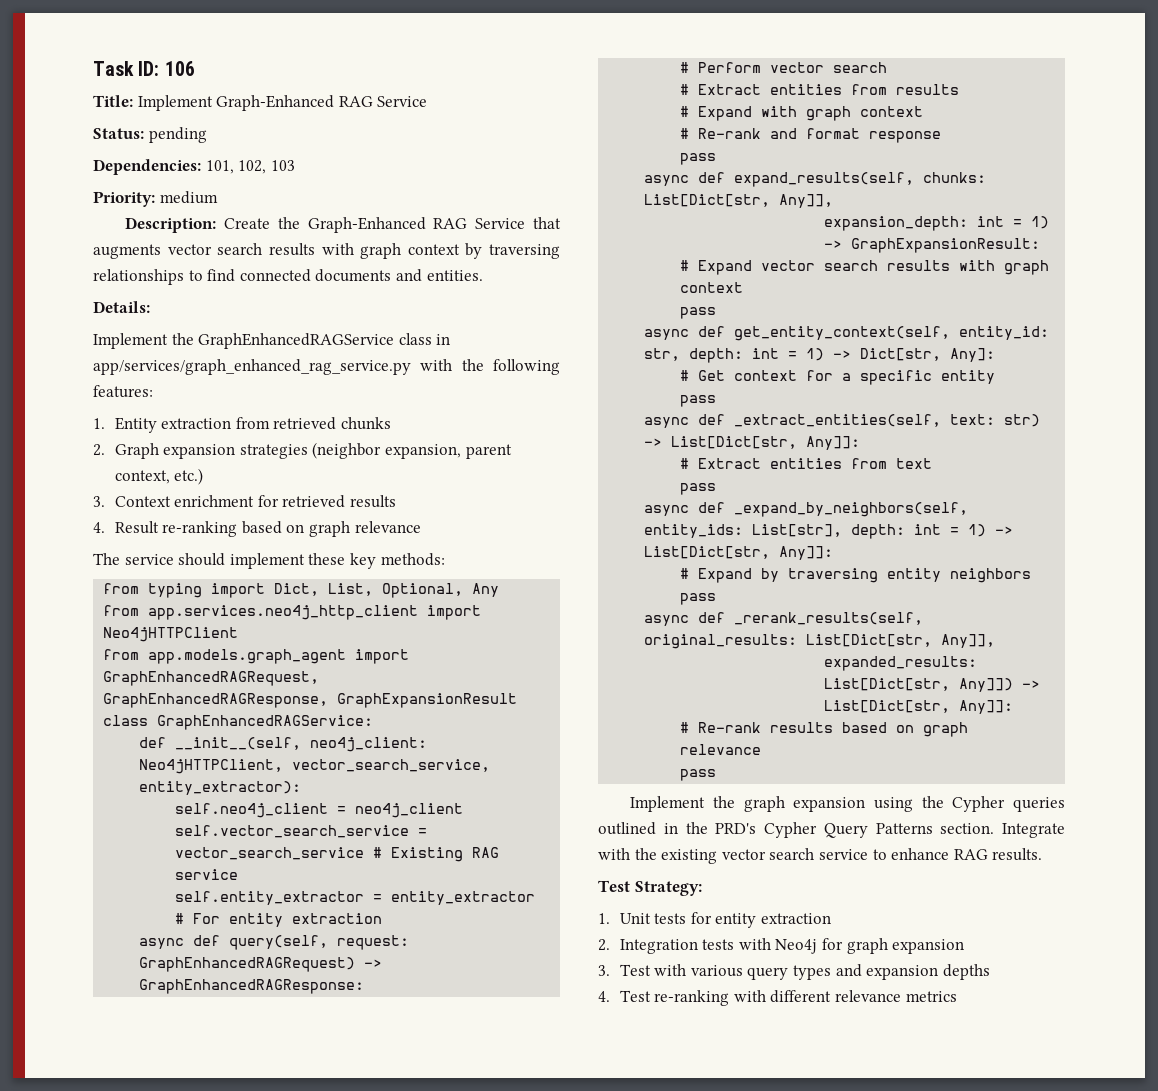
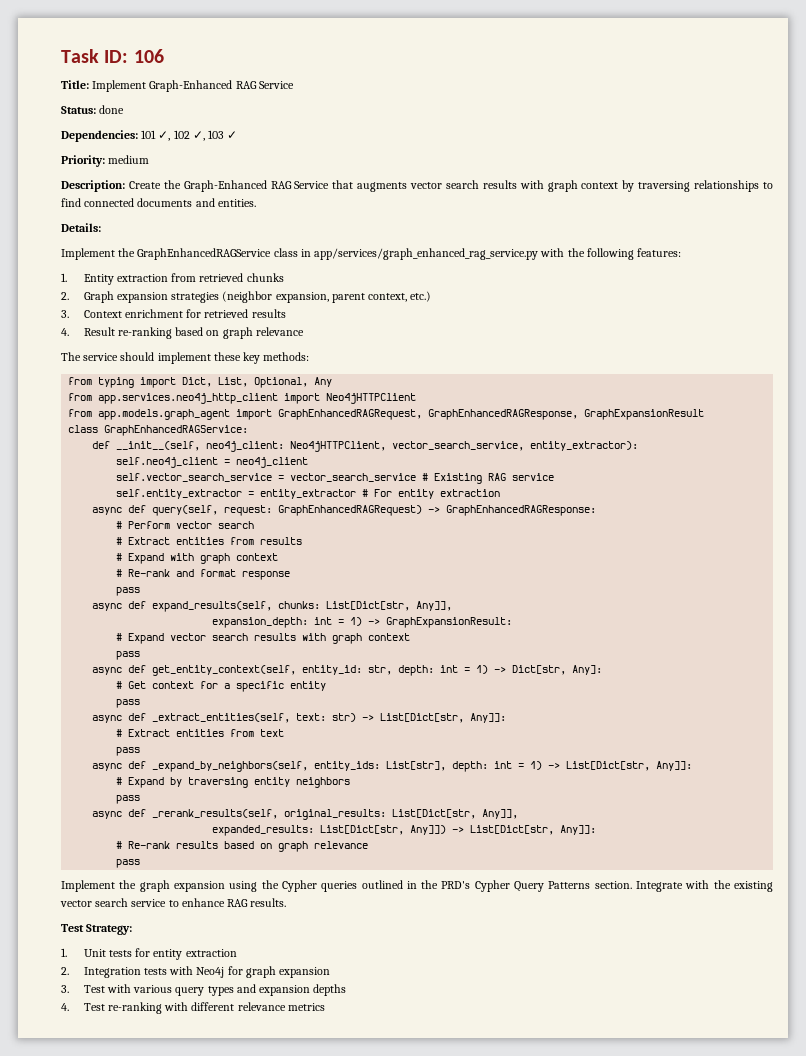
[148,127,207,143] pending -> [99,105,125,114] done
[205,160,267,174] 101, 102, -> [141,130,205,141] 101 ✓, 102 ✓,
(295, 165) none -> [227,131,238,139] ✓

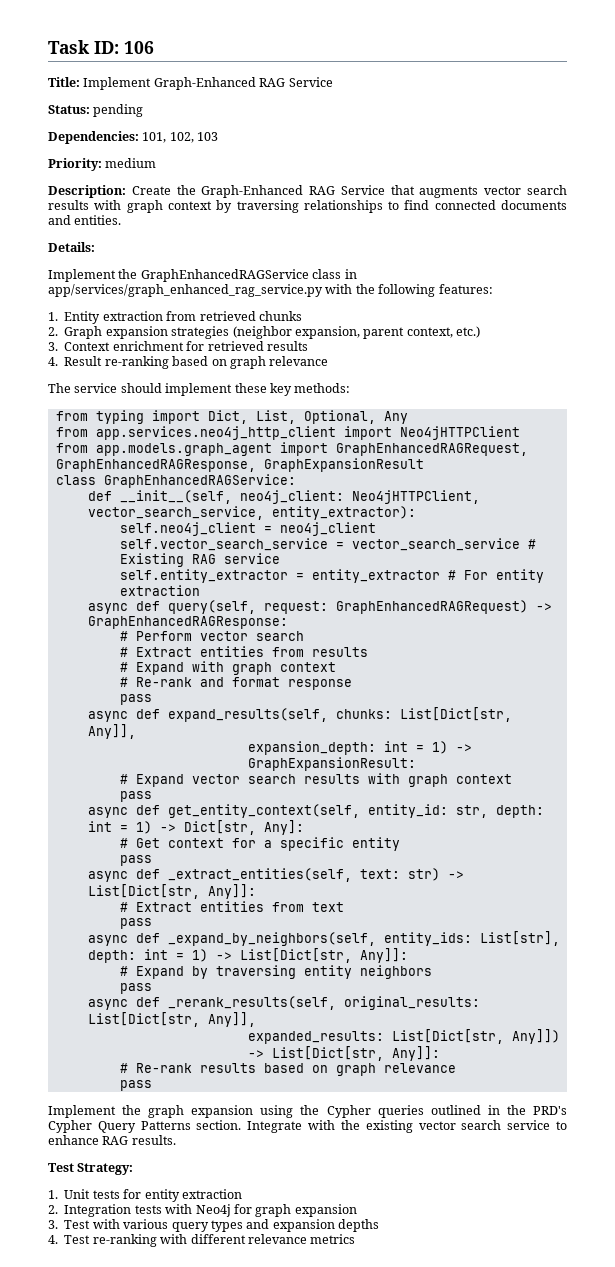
[99,105,125,114] done -> [93,104,144,117] pending
[141,130,205,141] 101 ✓, 102 ✓, -> [142,132,194,143] 101, 102,
[227,131,238,139] ✓ -> (219, 136) none

